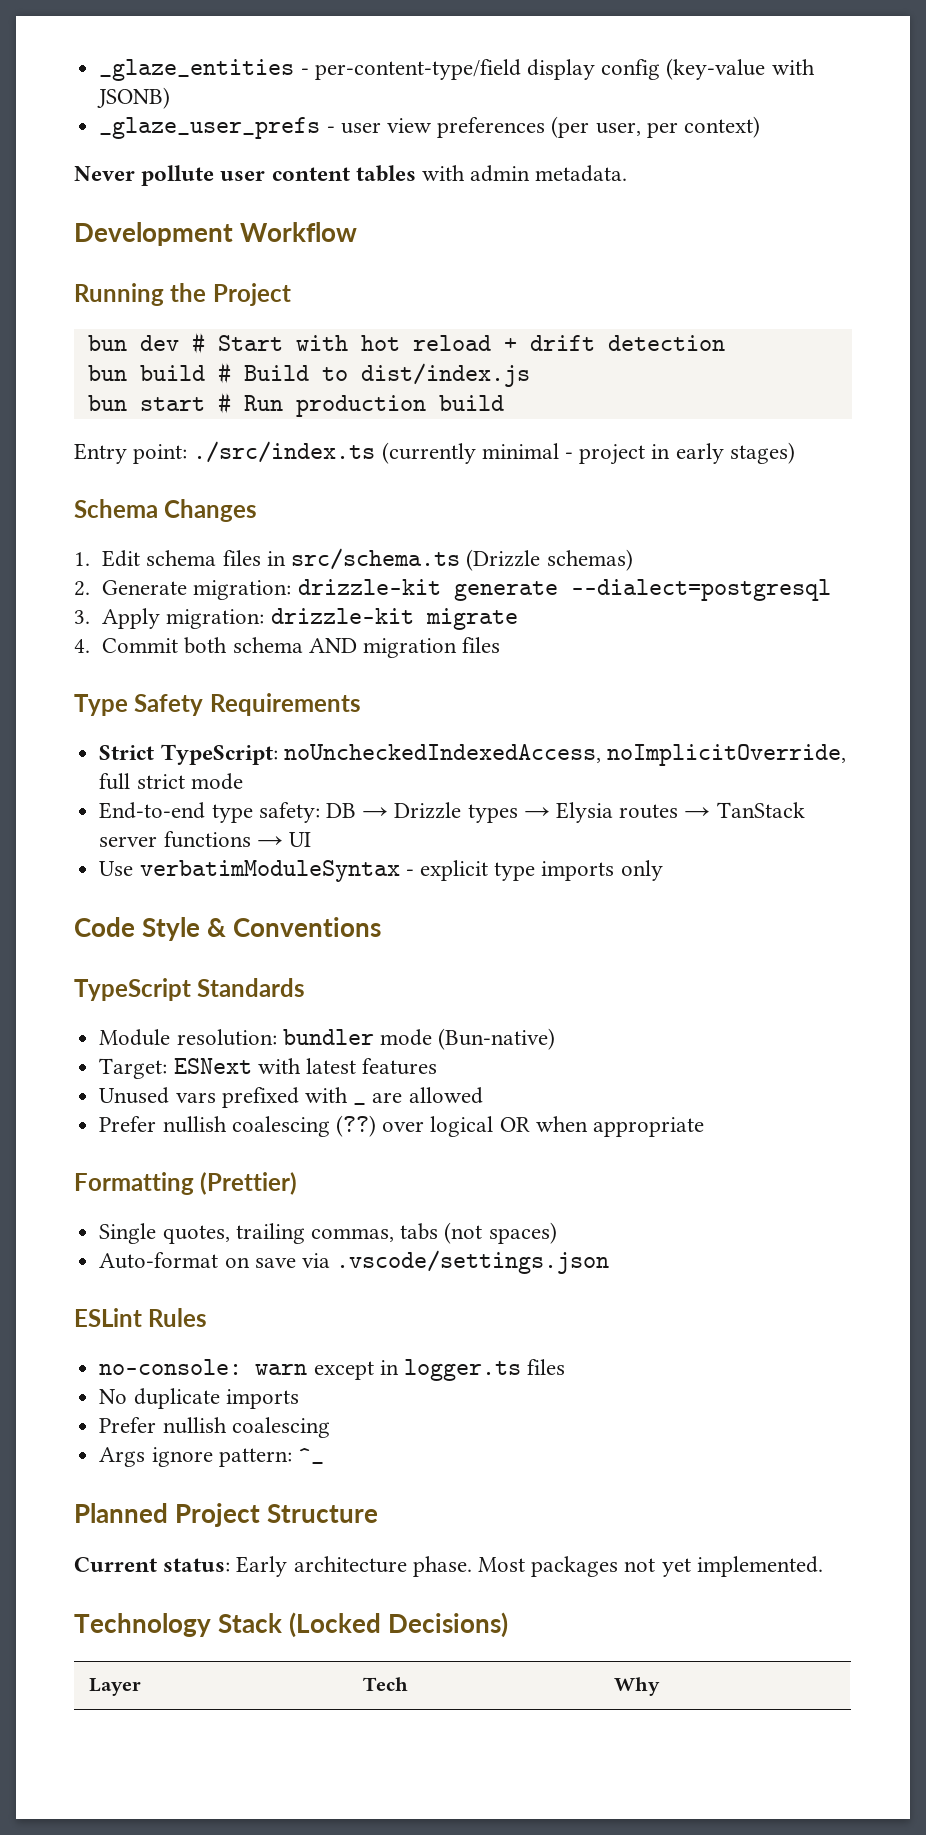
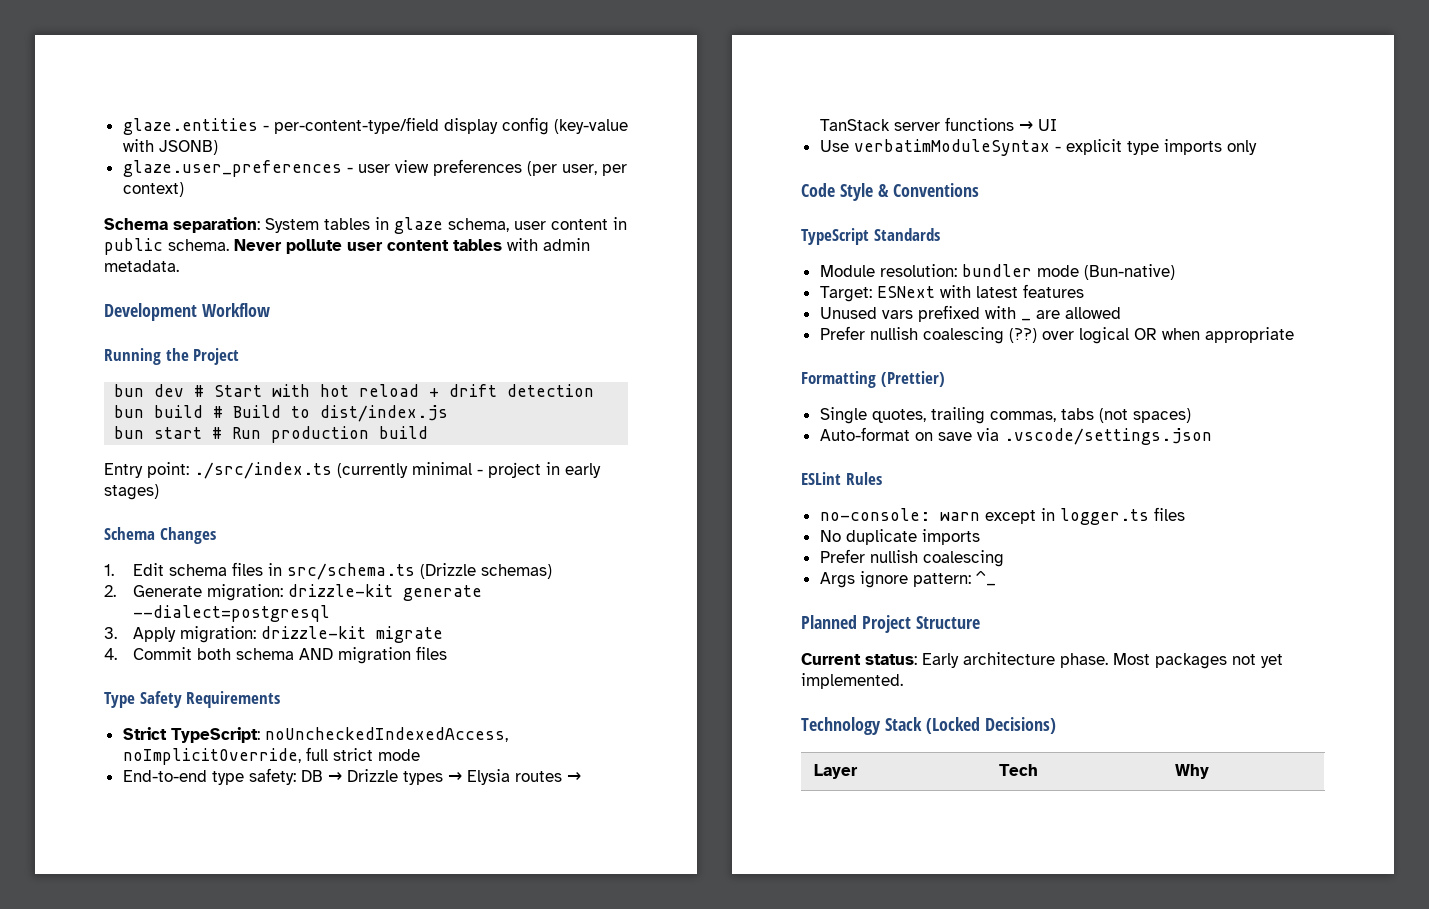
[99,59,295,81] _glaze_entities -> [122,118,258,135] glaze.entities
[99,117,321,139] _glaze_user_prefs -> [122,160,342,177] glaze.user_preferences
(760, 127) none -> [104,217,627,234] [104,238,229,255] Schema separation: System tables in glaze schema, user content in public schema.

